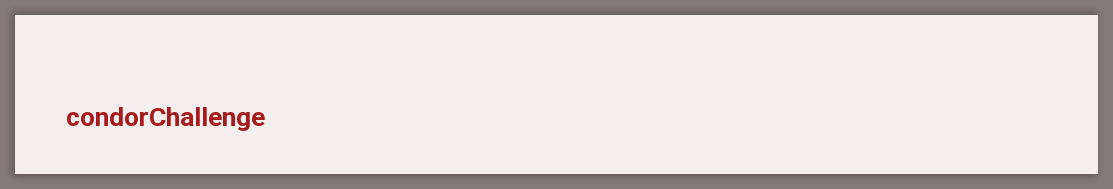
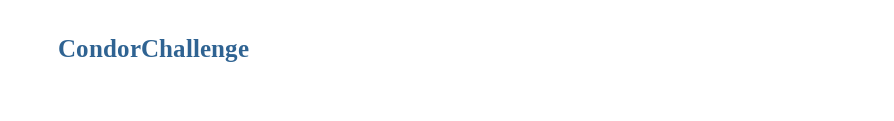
[66,107,265,131] condorChallenge -> [58,39,249,62] CondorChallenge

